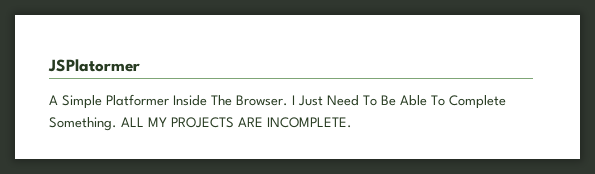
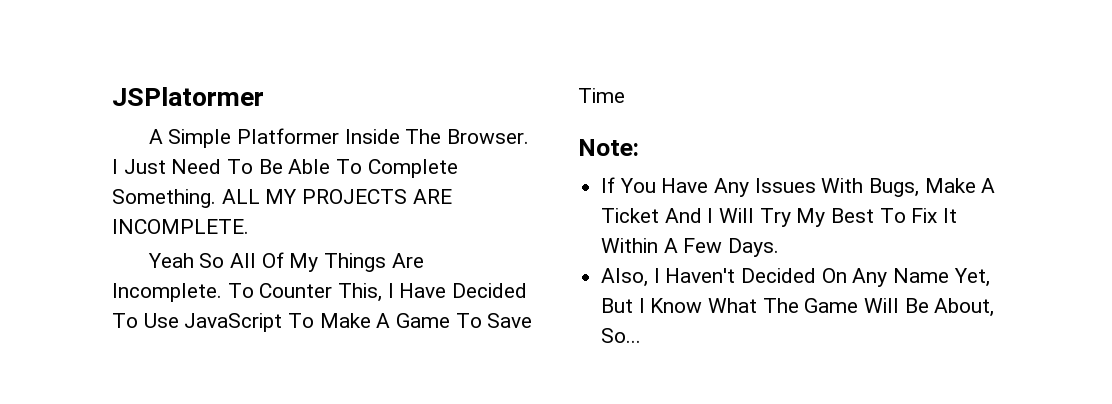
(352, 122) none -> [147,252,424,272] [112,283,528,302] [112,313,533,332] [578,88,625,103] [578,139,639,156] [601,177,996,197] [601,208,958,227] [601,238,780,257] [601,268,990,287] [601,298,995,317] [601,328,642,343] // Yeah So All Of My Things Are Incomplete. To Counter This, I Have Decided To Use JavaScript To Make A Game To Save Time // Note: // If You Have Any Issues With Bugs, Make A Ticket And I Will Try My Best To Fix It Within A Few Days. // Also, I Haven't Decided On Any Name Yet, But I Know What The Game Will Be About, So...

